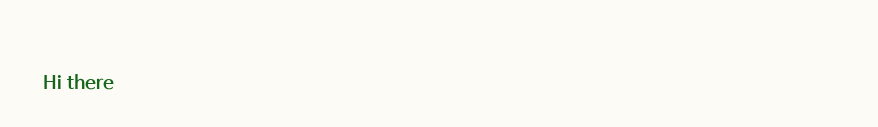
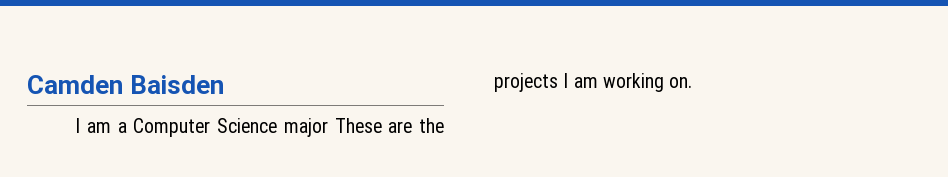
[43,74,114,90] Hi there -> [27,75,225,94] [75,118,444,137] [494,73,693,92] Camden Baisden // I am a Computer Science major These are the projects I am working on.

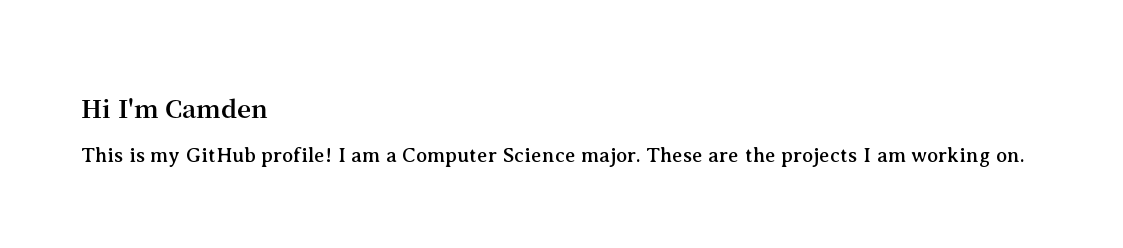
(27, 84) none -> [81,98,159,118] Hi I'm
[130,75,225,94] Baisden // -> [81,147,333,167] // This is my GitHub profile!
[283,118,328,137] major -> [581,148,641,167] major.

